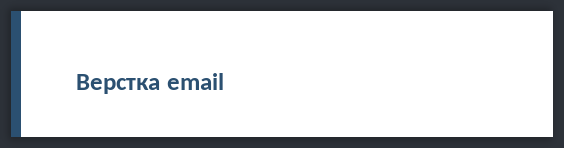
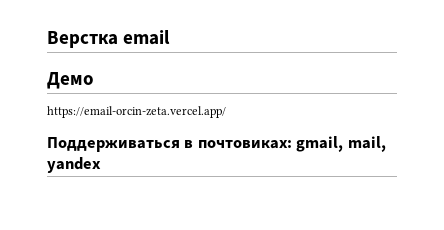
(224, 81) none -> [47,72,94,89] [47,106,226,118] [47,136,386,152] [47,157,101,173] // Демо // https://email-orcin-zeta.vercel.app/ // Поддерживаться в почтовиках: gmail, mail, yandex

